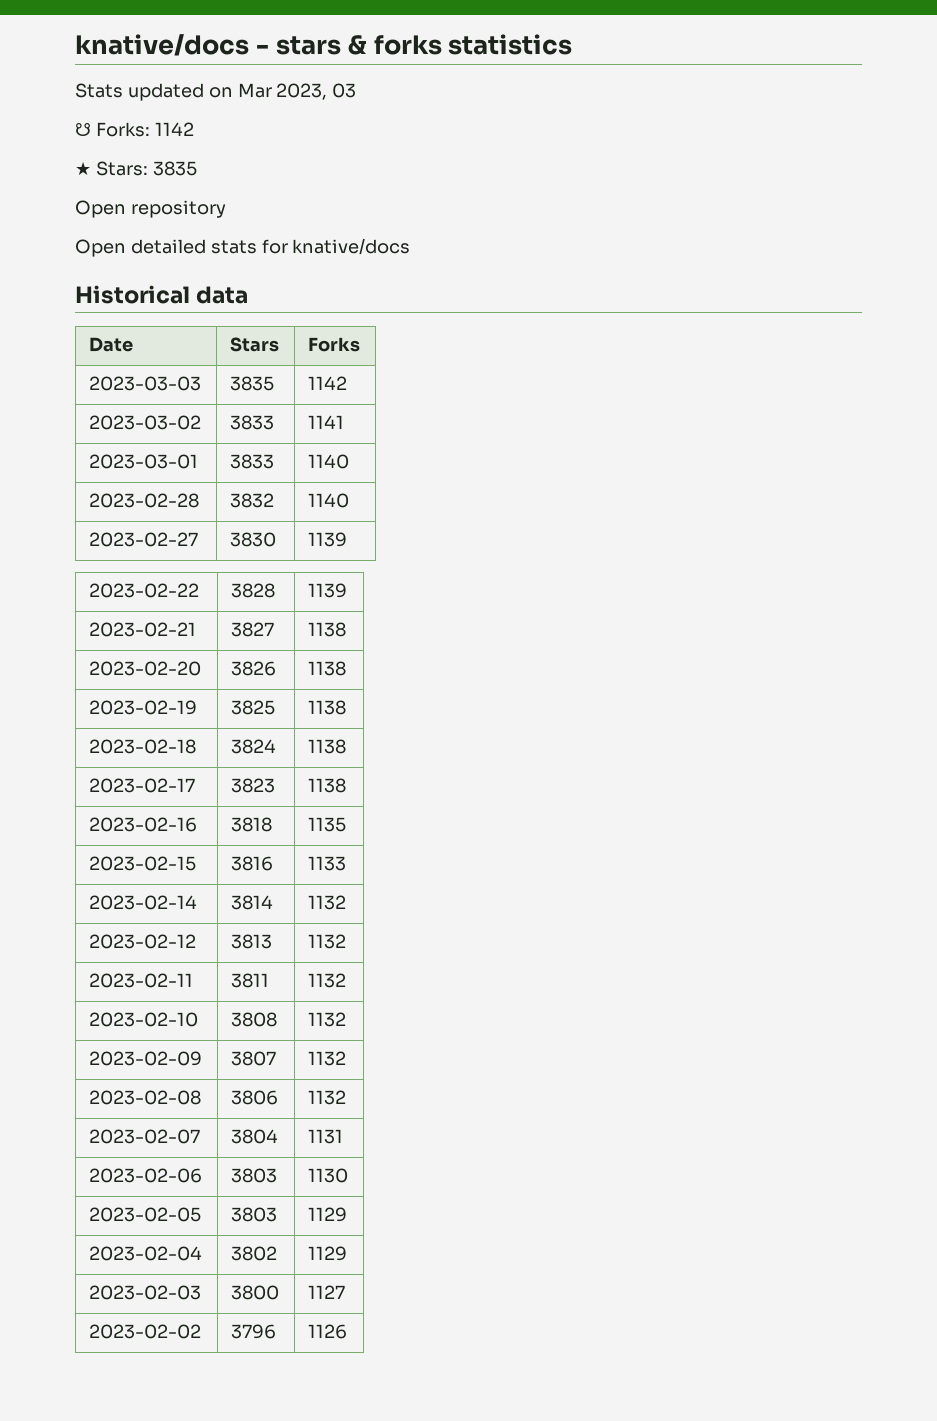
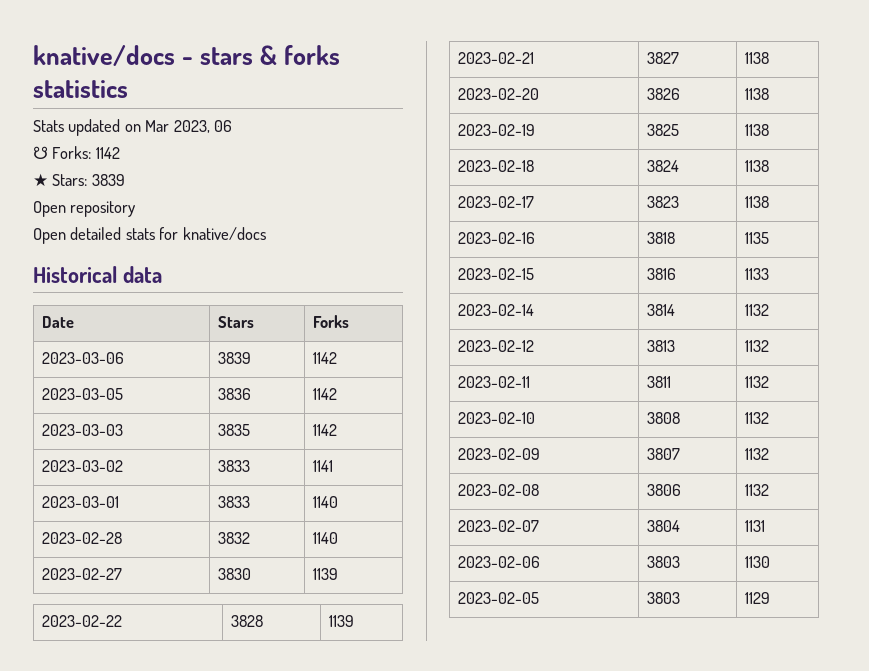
[332,83,357,98] 03 -> [214,120,233,132] 06
[152,161,197,176] 3835 -> [91,174,125,186] 3839
(361, 344) none -> [41,352,124,364] [217,352,251,364] [312,352,337,364] [41,388,123,400] [217,388,251,400] [312,388,337,400] // 2023-03-06 | 3839 | 1142 // 2023-03-05 | 3836 | 1142
[89,1246,203,1261] [231,1246,278,1261] [308,1246,348,1261] [89,1285,202,1300] [231,1285,280,1300] [308,1285,346,1299] [89,1324,202,1339] [231,1324,277,1339] [308,1324,348,1339] // 2023-02-04 | 3802 | 1129 // 2023-02-03 | 3800 | 1127 // 2023-02-02 | 3796 | 1126 -> (770, 598) none

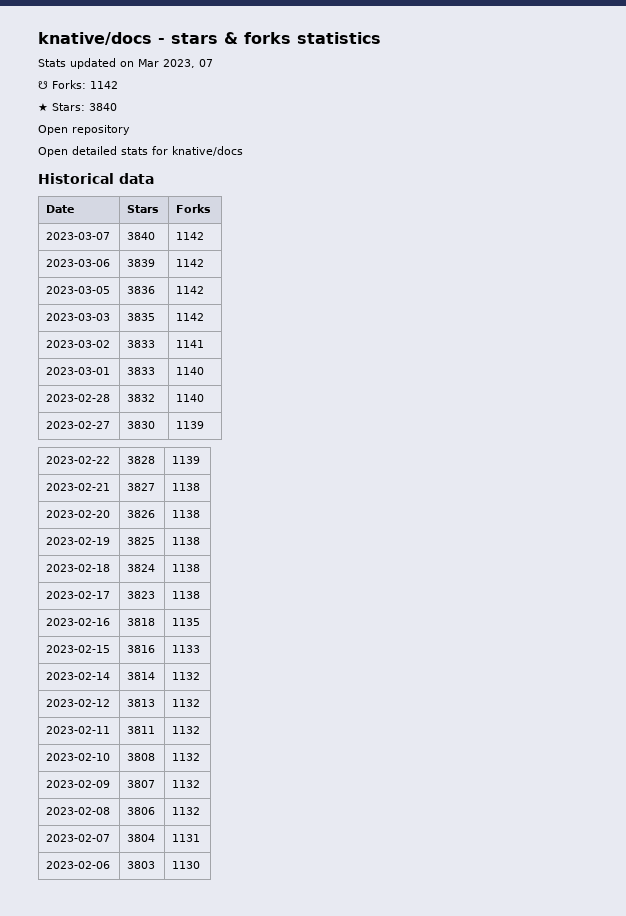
[214,120,233,132] 06 -> [199,59,213,67] 07
[91,174,125,186] 3839 -> [89,103,117,111] 3840
(350, 321) none -> [46,232,111,240] [127,232,156,240] [176,232,205,240] // 2023-03-07 | 3840 | 1142
[457,592,539,604] [646,592,680,604] [744,592,770,604] // 2023-02-05 | 3803 | 1129 -> (201, 865) none

